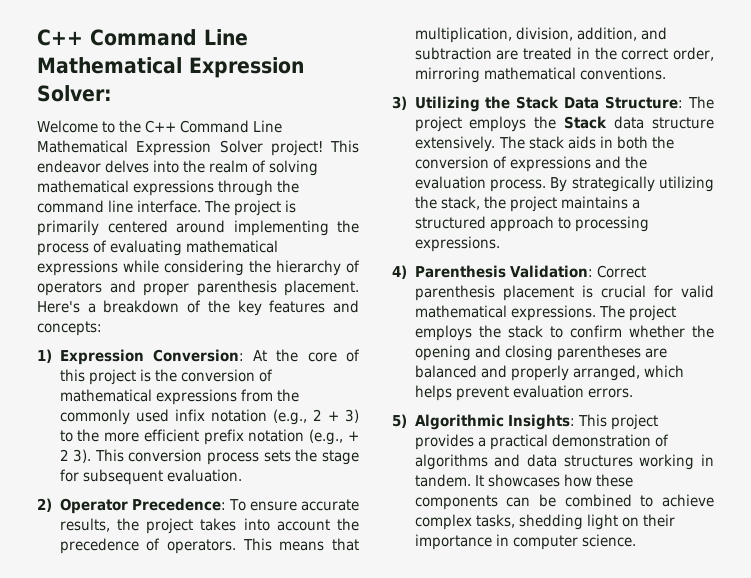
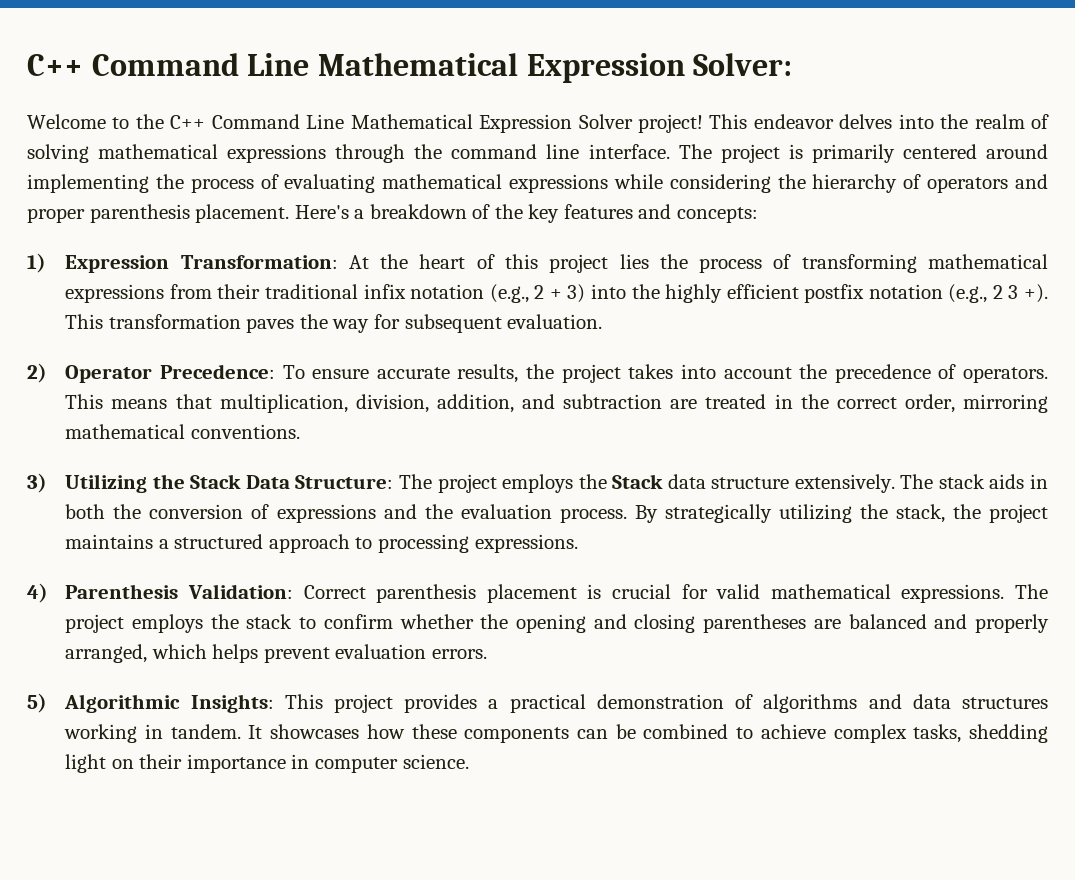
[152,349,244,362] Conversion: -> [180,255,338,269] Transformation:
[307,352,337,362] core -> [419,254,466,269] heart
[139,369,273,382] [59,389,299,405] [59,409,169,425] is the conversion of mathematical expressions from the commonly used -> [619,254,1048,273] [65,284,359,303] lies the process of transforming mathematical expressions from their traditional
[59,429,359,445] [59,449,360,465] to the more efficient prefix notation (e.g., + 2 3). This conversion process sets the stage -> [590,284,1048,303] [65,314,370,333] into the highly efficient postfix notation (e.g., 2 3 +). This transformation paves the way

